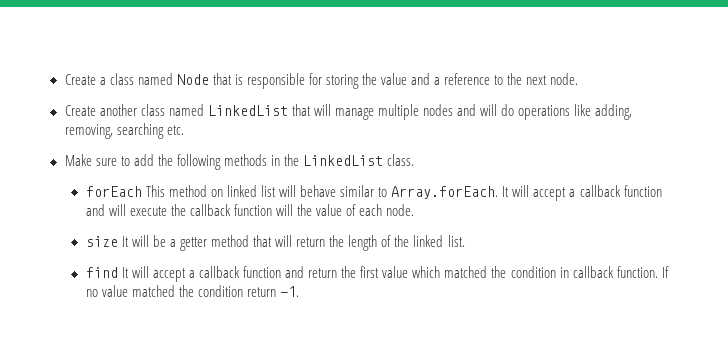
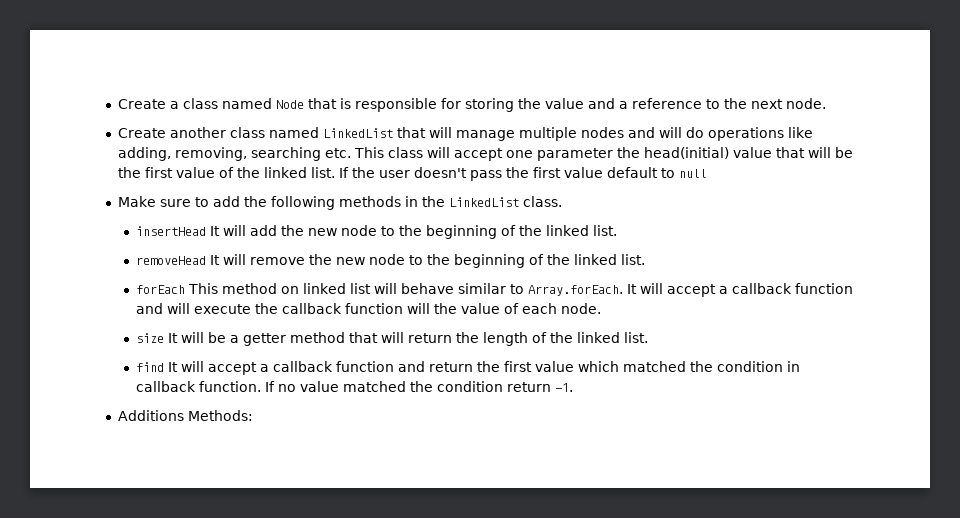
(184, 130) none -> [353,147,853,161] [117,167,707,181] This class will accept one parameter the head(initial) value that will be the first value of the linked list. If the user doesn't pass the first value default to null
(415, 160) none -> [135,225,617,239] [135,254,645,268] // insertHead It will add the new node to the beginning of the linked list. // removeHead It will remove the new node to the beginning of the linked list.
(300, 291) none -> [117,410,253,421] // Additions Methods:

